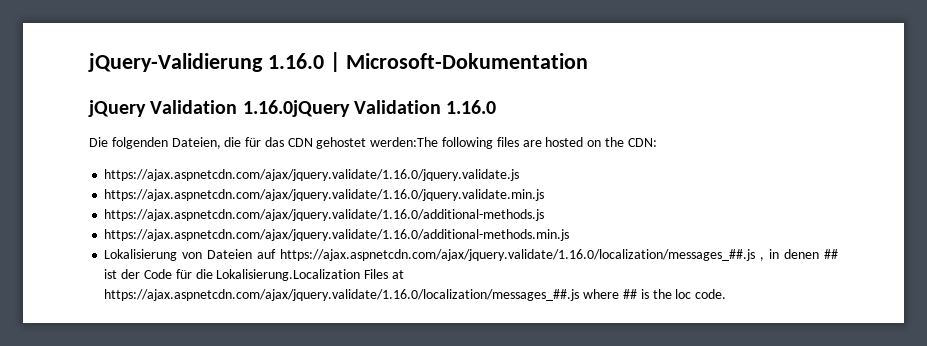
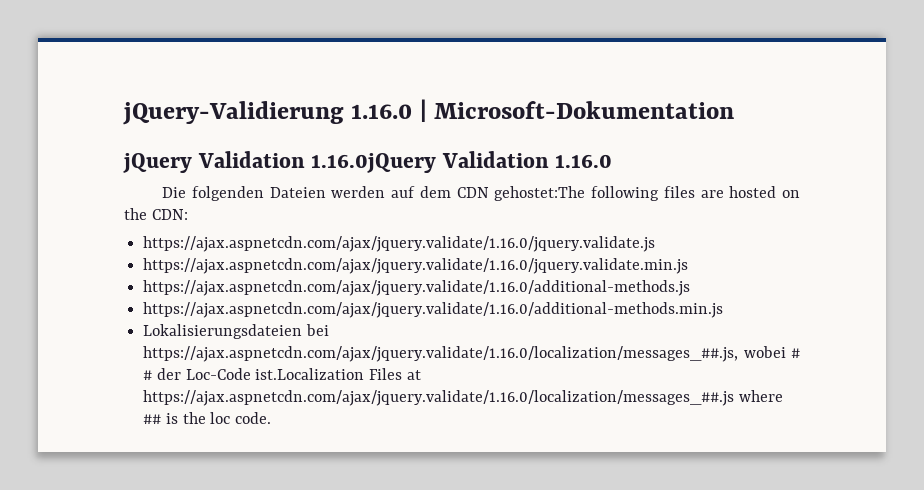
[171,137,439,149] Dateien, die für das CDN gehostet werden:The -> [269,186,586,201] Dateien werden auf dem CDN gehostet:The
[104,249,839,261] [104,269,361,281] Lokalisierung von Dateien auf https://ajax.aspnetcdn.com/ajax/jquery.validate/1.16.0/localization/messages_##.js , in denen ## ist der Code für die Lokalisierung.Localization -> [143,324,329,339] [143,346,800,362] [143,368,365,380] Lokalisierungsdateien bei https://ajax.aspnetcdn.com/ajax/jquery.validate/1.16.0/localization/messages_##.js, wobei # # der Loc-Code ist.Localization

